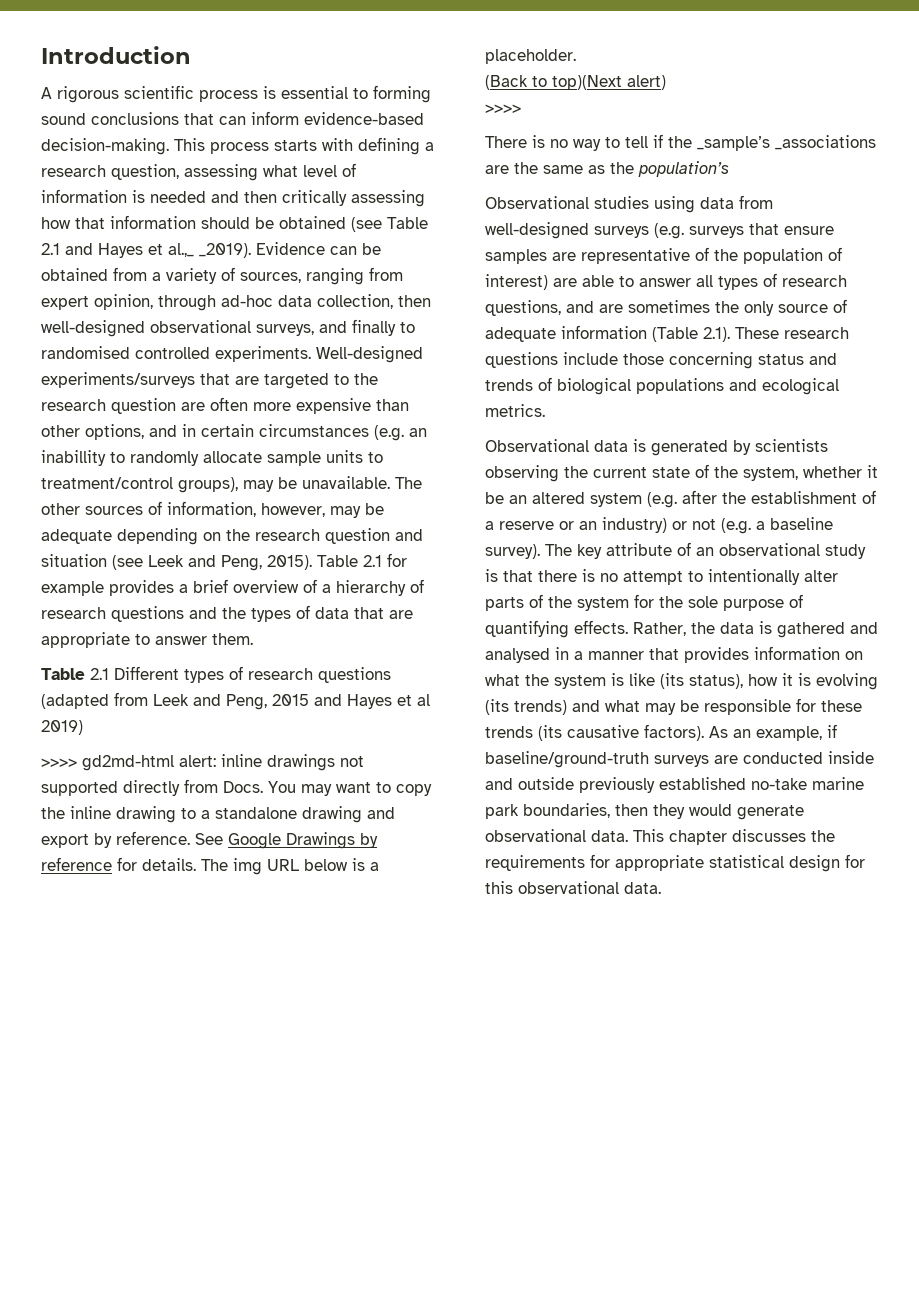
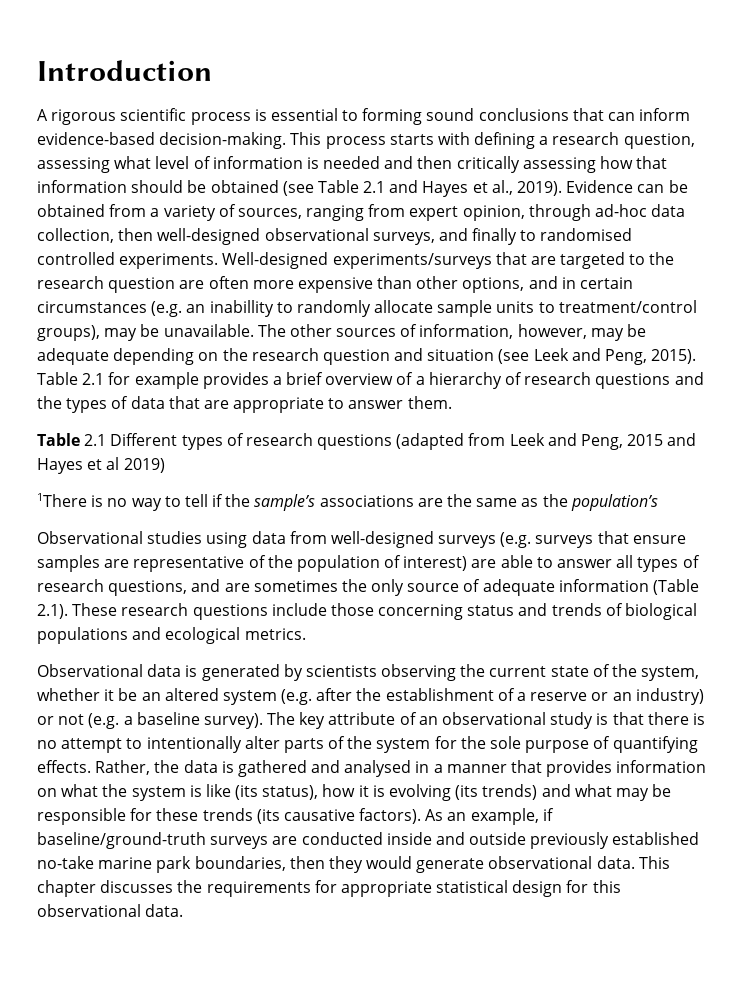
[168,243,251,258] al.,_ _2019). -> [491,180,563,196] al., 2019).
[41,754,364,771] [41,779,432,796] [41,806,395,823] [41,831,378,849] [41,857,379,875] [485,49,576,64] [485,75,666,90] [485,104,521,113] [485,136,527,148] >>>> gd2md-html alert: inline drawings not supported directly from Docs. You may want to copy the inline drawing to a standalone drawing and export by reference. See Google Drawings by reference for details. The img URL below is a placeholder. // (Back to top)(Next alert) // >>>> // There -> [37,493,87,507] 1There
[697,135,876,151] _sample’s _associations -> [254,494,414,511] sample’s associations

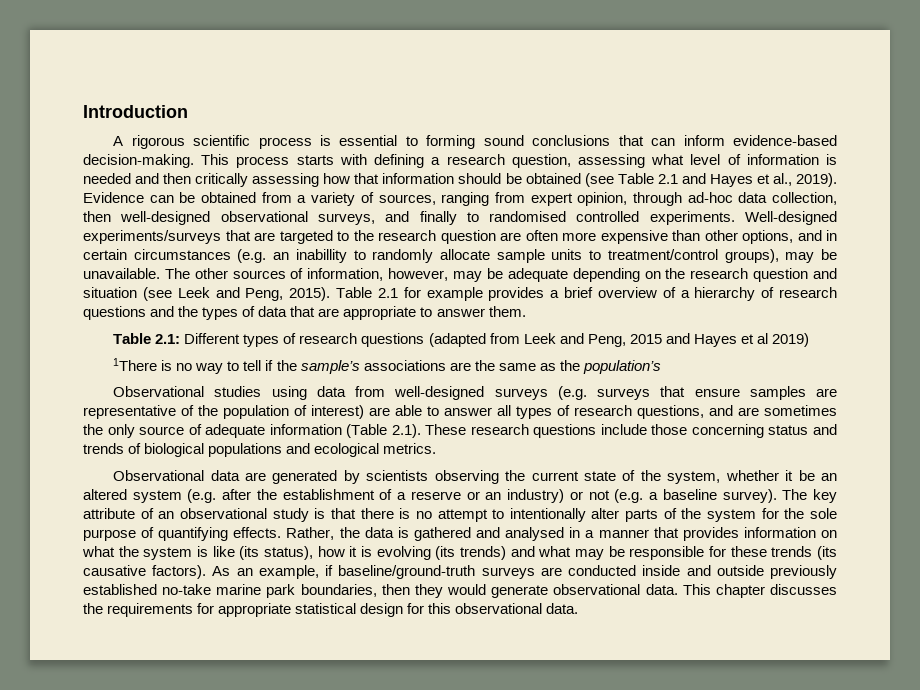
[84,434,107,446] 2.1 -> [155,334,181,344] 2.1:
[185,665,198,677] is -> [245,472,267,481] are

